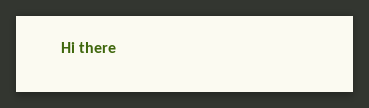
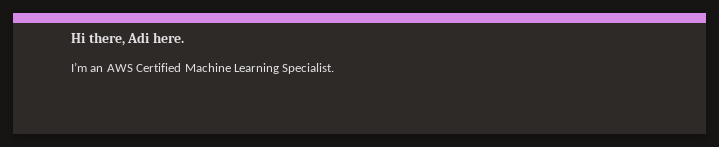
[79,42,117,53] there -> [88,32,184,46] [71,62,335,74] there, Adi here. // I’m an AWS Certified Machine Learning Specialist.

